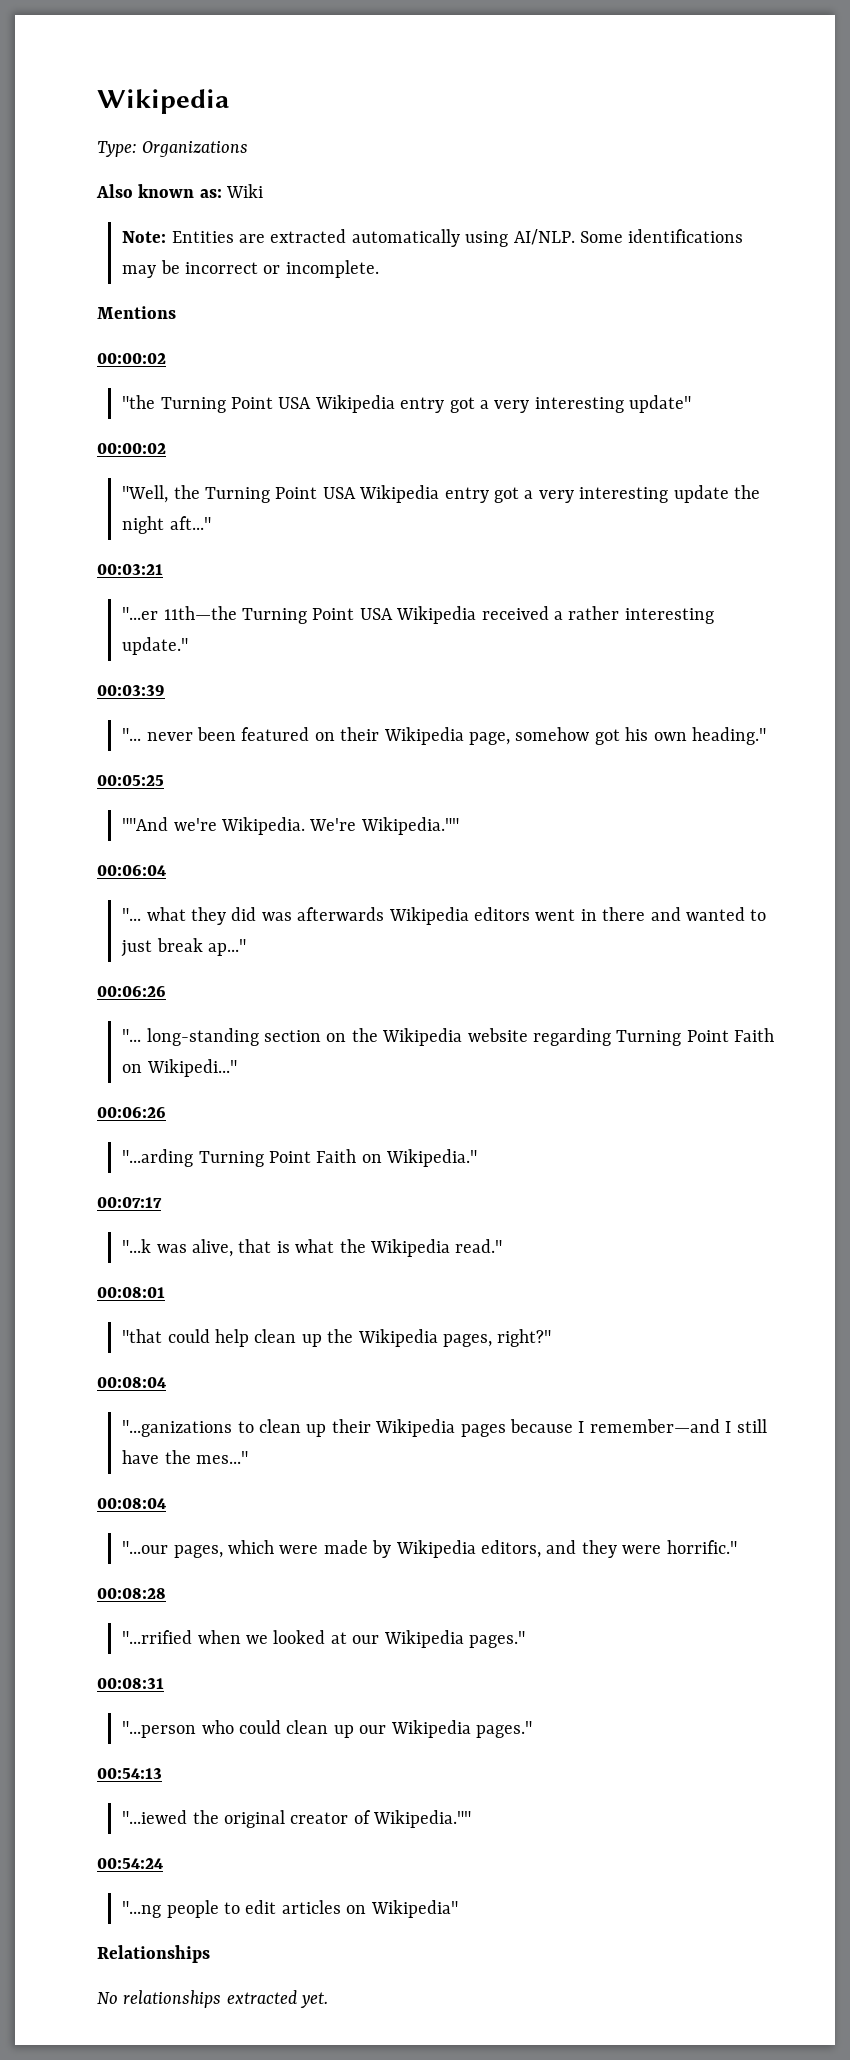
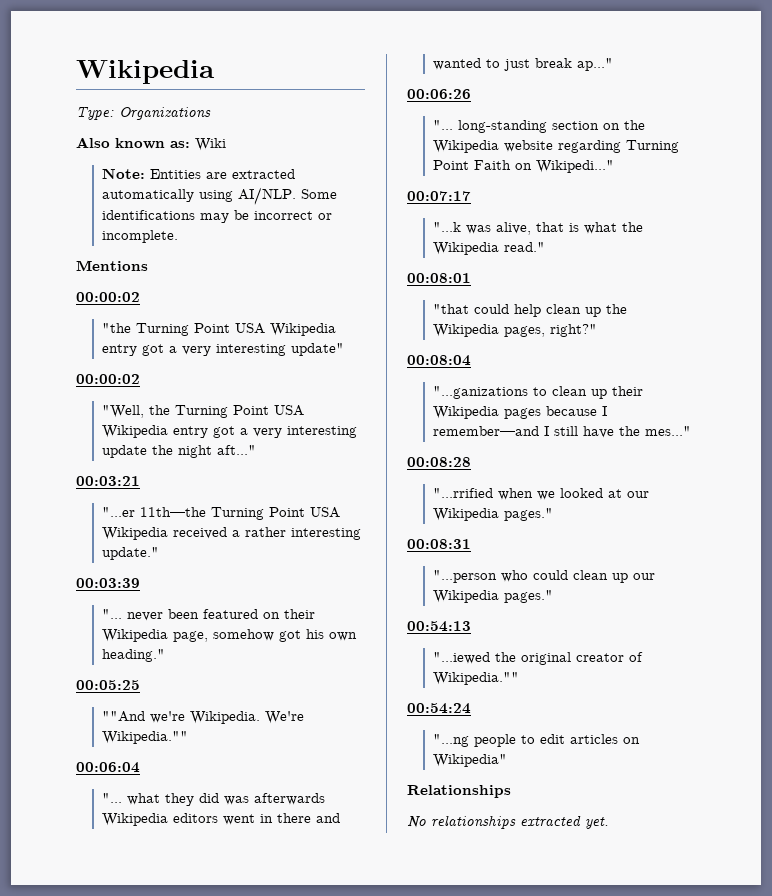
[97,1107,166,1118] [122,1149,478,1167] // 00:06:26 // "...arding Turning Point Faith on Wikipedia." -> (614, 166) none
[97,1498,166,1509] [122,1540,737,1558] // 00:08:04 // "...our pages, which were made by Wikipedia editors, and they were horrific." -> (691, 431) none

